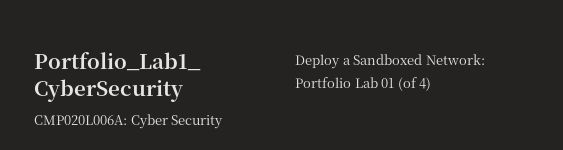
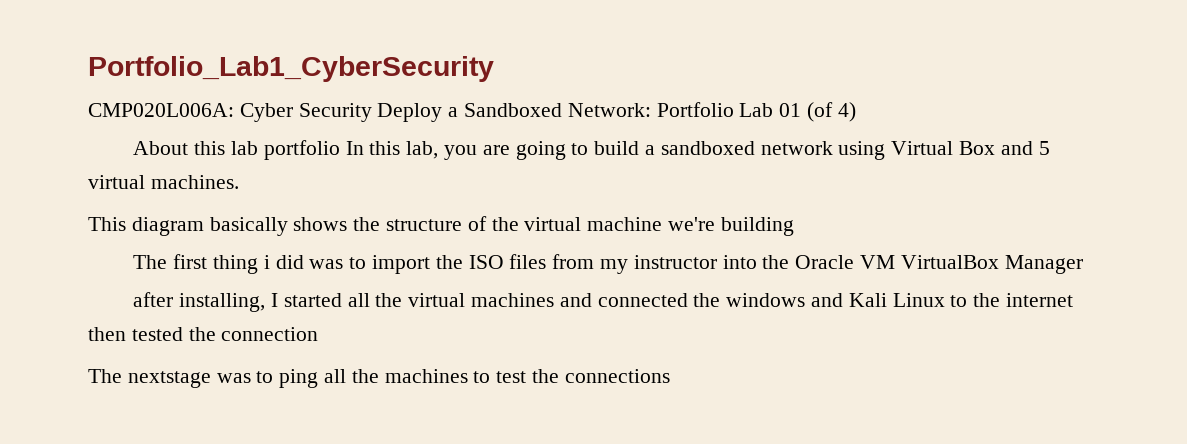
(432, 84) none -> [133,140,1050,160] [88,175,239,189] [88,216,794,236] [133,254,1083,274] [133,292,1074,312] [88,327,319,341] [88,369,670,388] // About this lab portfolio In this lab, you are going to build a sandboxed network using Virtual Box and 5 virtual machines. // This diagram basically shows the structure of the virtual machine we're building // The first thing i did was to import the ISO files from my instructor into the Oracle VM VirtualBox Manager // after installing, I started all the virtual machines and connected the windows and Kali Linux to the internet then tested the connection // The nextstage was to ping all the machines to test the connections

